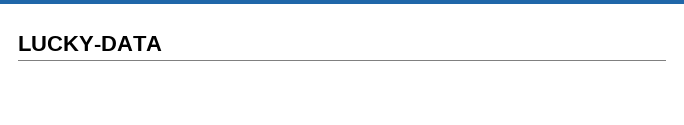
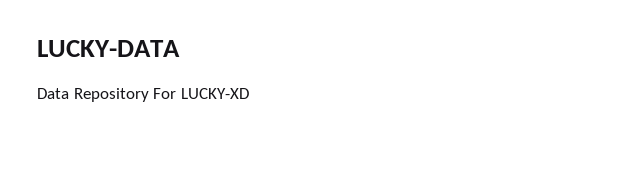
(162, 43) none -> [37,88,249,102] // Data Repository For LUCKY-XD

